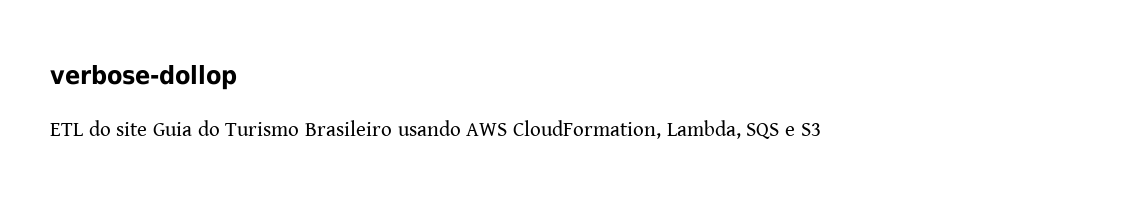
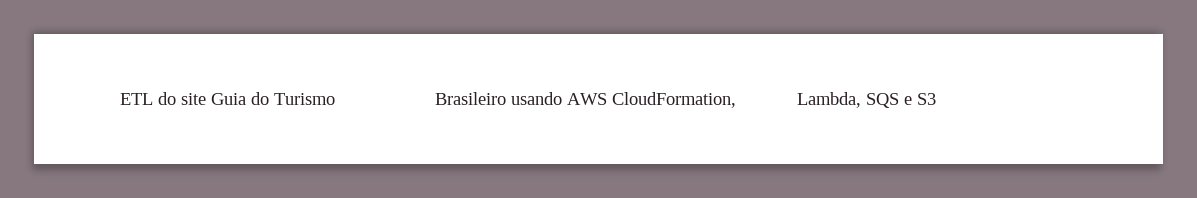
[50,65,237,90] verbose-dollop // -> (120, 99) none

